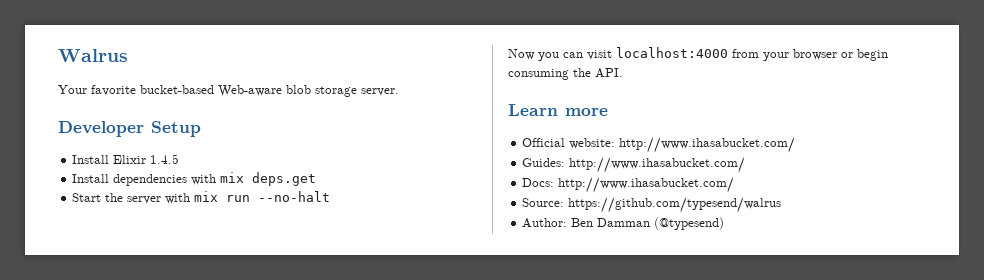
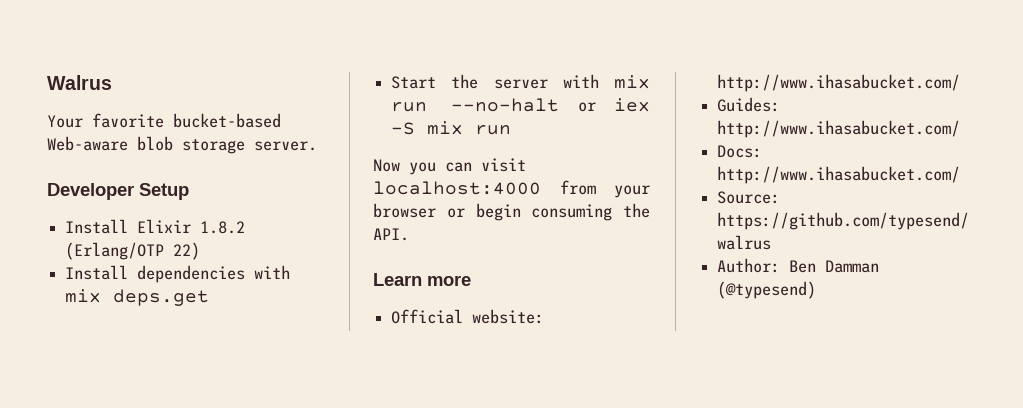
[150,154,180,164] 1.4.5 -> [200,221,246,234] [65,242,201,260] 1.8.2 (Erlang/OTP 22)
(331, 196) none -> [577,98,650,112] [391,121,512,135] or iex -S mix run

